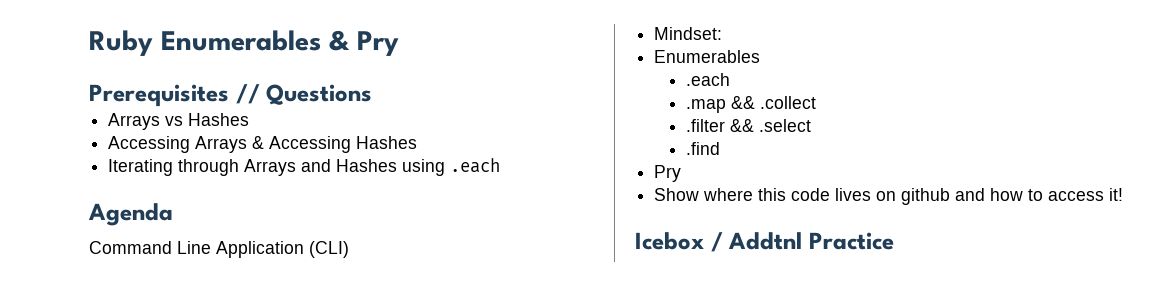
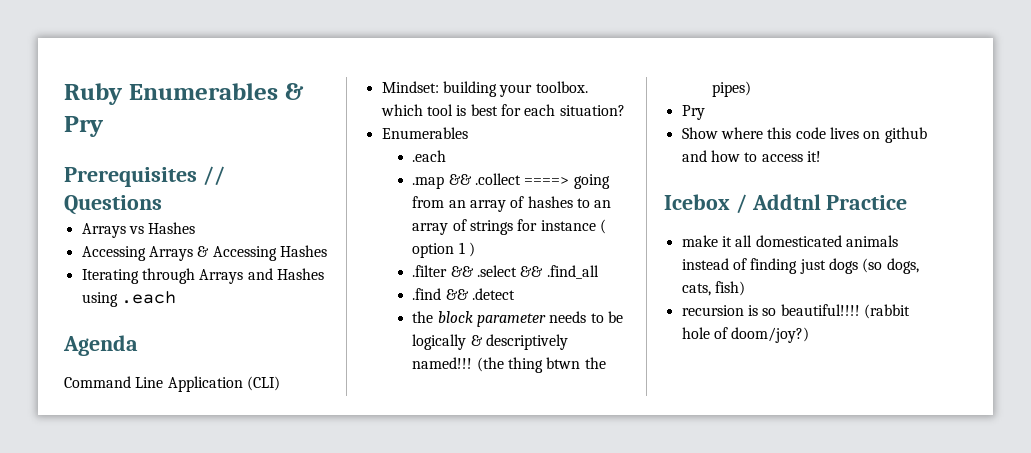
(723, 33) none -> [442,81,588,97] [380,104,625,116] building your toolbox. which tool is best for each situation?
(817, 102) none -> [524,174,610,189] [412,196,612,212] [412,219,606,235] [412,242,475,258] ====> going from an array of hashes to an array of strings for instance ( option 1 )
(812, 125) none -> [520,265,599,279] && .find_all
(721, 148) none -> [445,288,515,300] [412,311,623,327] [412,334,568,350] [412,357,606,373] [712,81,752,97] && .detect // the block parameter needs to be logically & descriptively named!!! (the thing btwn the pipes)
(894, 241) none -> [681,235,898,247] [681,258,919,274] [681,281,745,296] [681,304,910,319] [681,327,810,343] // make it all domesticated animals instead of finding just dogs (so dogs, cats, fish) // recursion is so beautiful!!!! (rabbit hole of doom/joy?)

